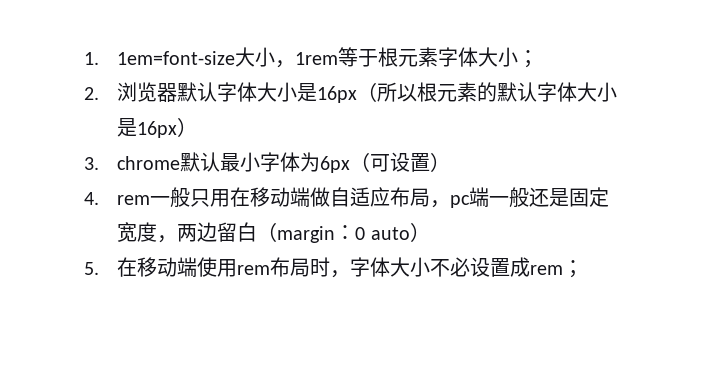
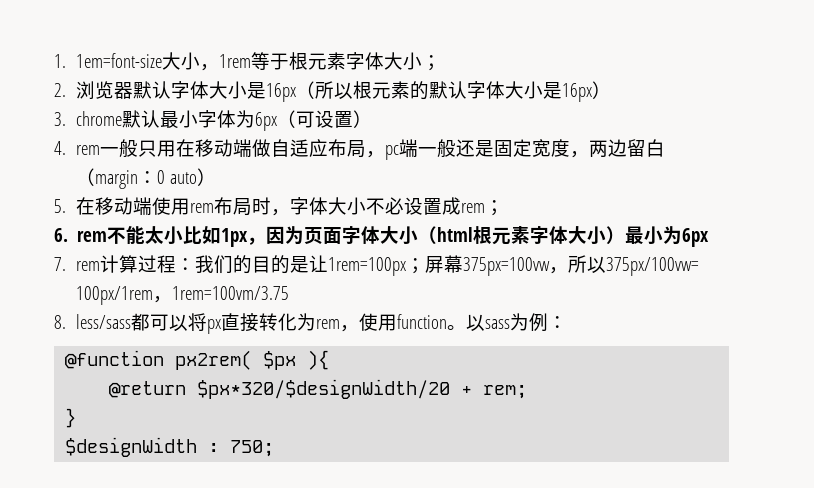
(584, 269) none -> [54,226,710,247] [54,255,700,276] [76,286,290,305] [54,313,568,334] [65,350,330,370] [109,379,528,399] [65,408,77,428] [65,437,275,457] // 6. rem不能太小比如1px，因为页面字体大小（html根元素字体大小）最小为6px // 7. rem计算过程：我们的目的是让1rem=100px；屏幕375px=100vw，所以375px/100vw= 100px/1rem，1rem=100vm/3.75 // 8. less/sass都可以将px直接转化为rem，使用function。以sass为例： // @function px2rem( $px ){ // @return $px*320/$designWidth/20 + rem; // } // $designWidth : 750;

